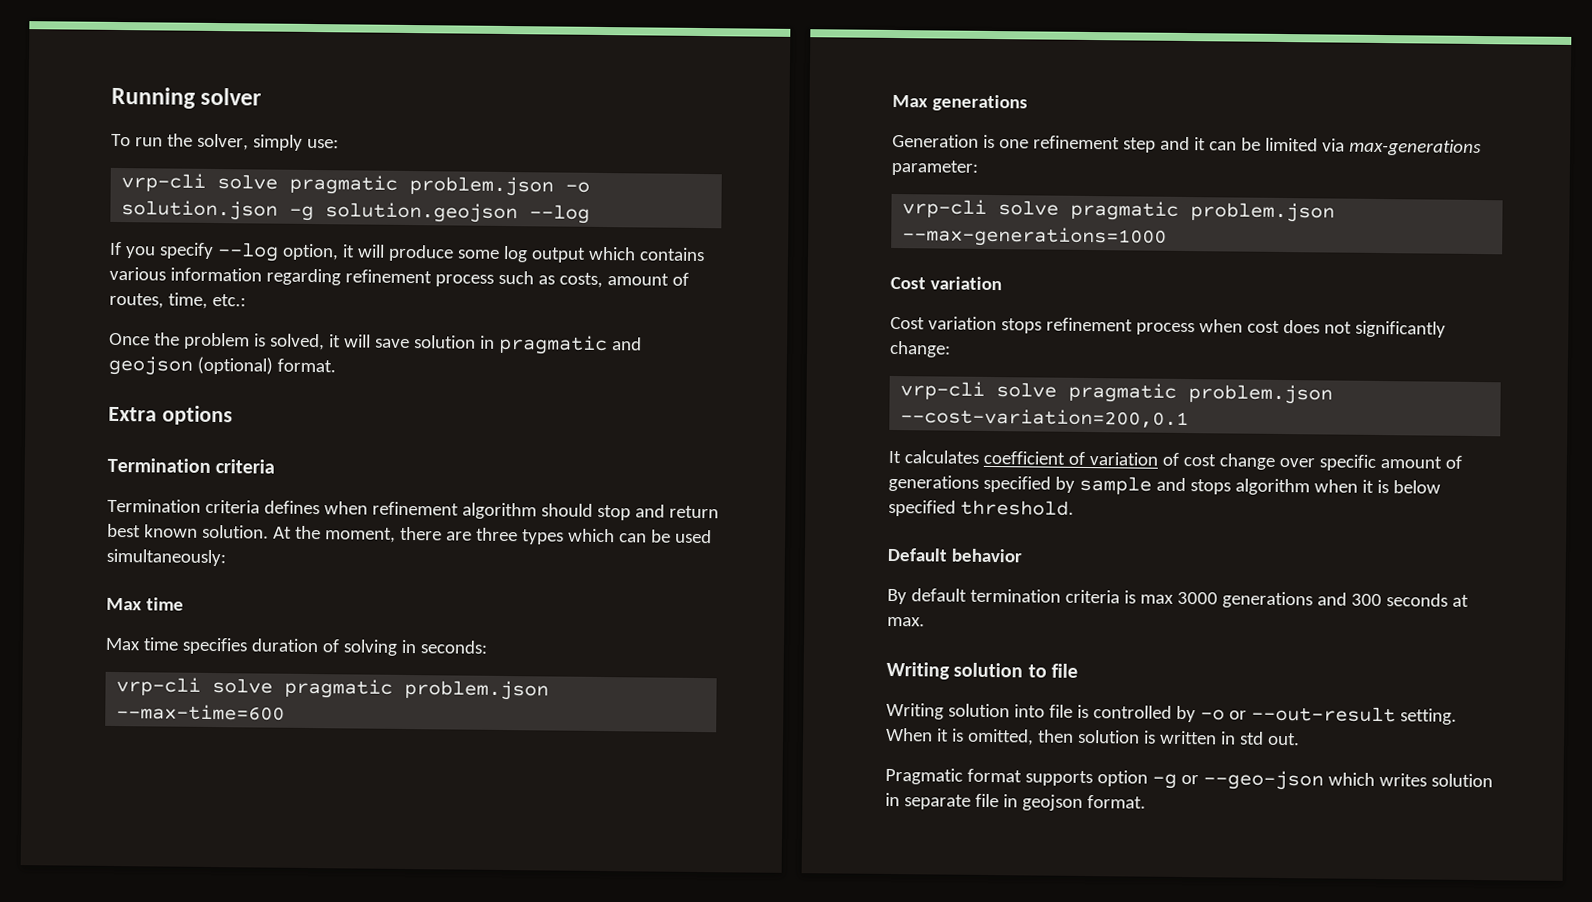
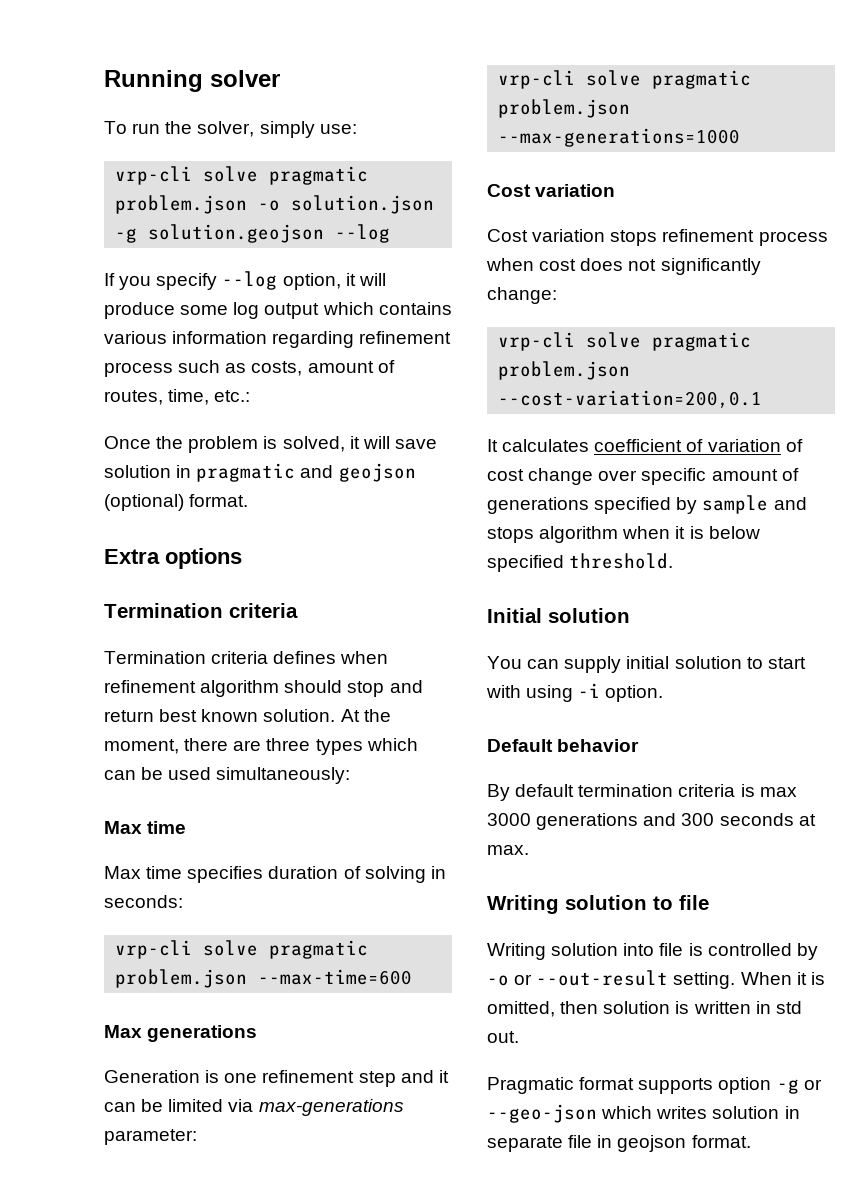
(1074, 507) none -> [487,608,630,623] [487,656,806,673] [486,683,664,702] // Initial solution // You can supply initial solution to start with using -i option.

